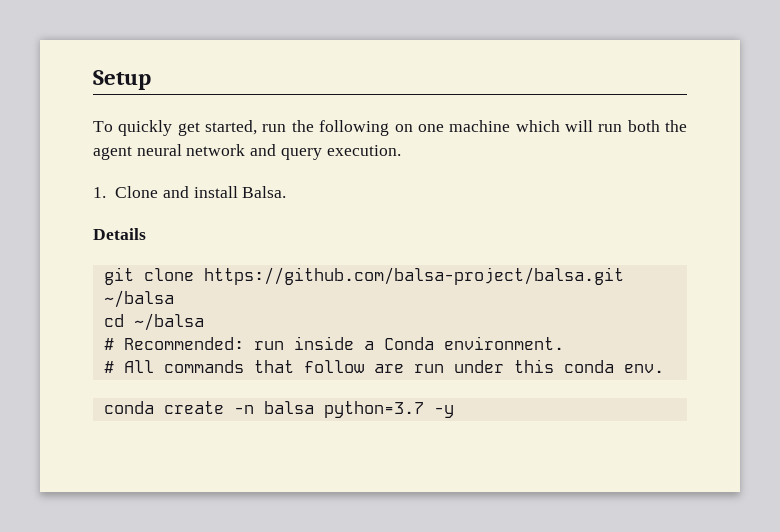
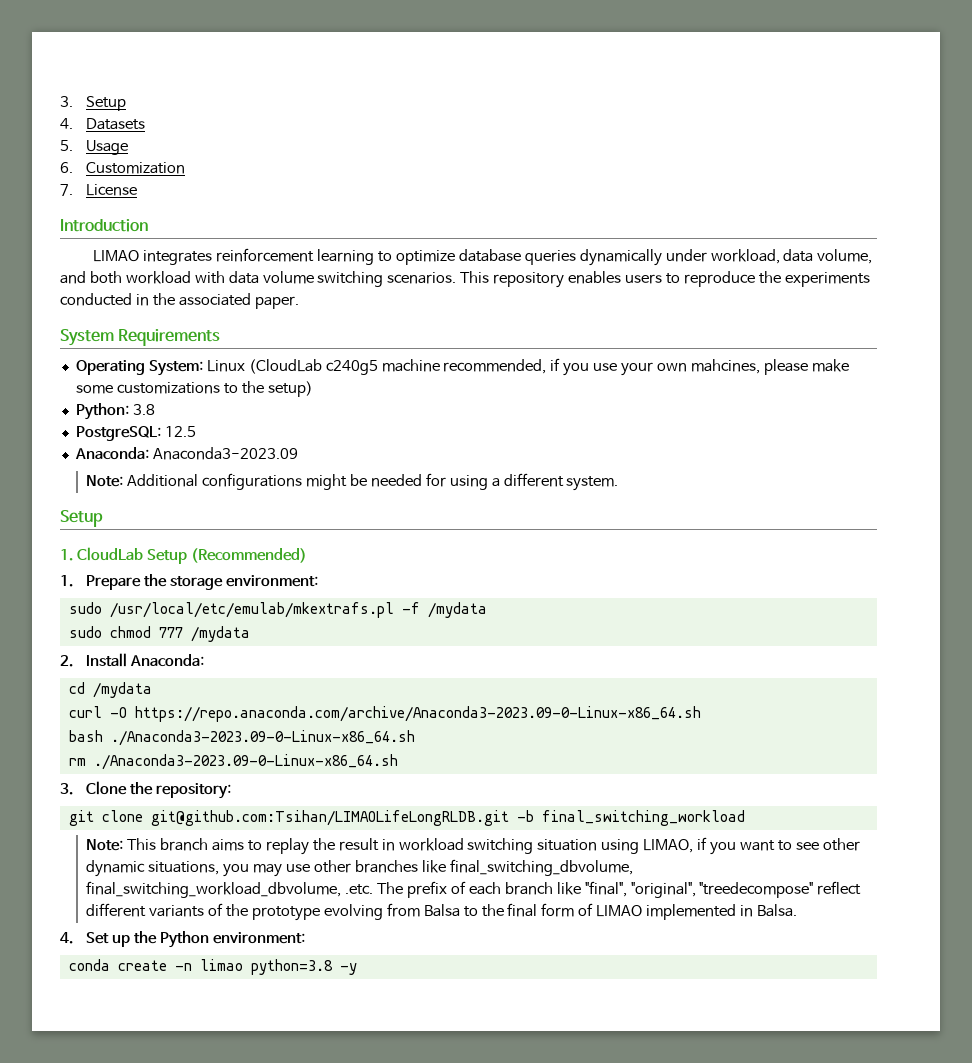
[93,70,151,90] [93,120,687,136] [93,144,401,160] [93,186,287,198] [93,228,146,240] [103,267,624,285] [103,290,174,308] [103,313,204,331] [103,336,564,350] [103,359,664,373] Setup // To quickly get started, run the following on one machine which will run both the agent neural network and query execution. // 1. Clone and install Balsa. // Details // git clone https://github.com/balsa-project/balsa.git ~/balsa // cd ~/balsa // # Recommended: run inside a Conda environment. // # All commands that follow are run under this conda env. -> [60,96,127,111] [60,118,146,130] [60,140,129,155] [60,162,186,174] [60,184,138,196] [60,219,148,232] [93,248,873,266] [60,271,870,288] [60,293,299,309] [60,329,221,346] [75,358,849,376] [75,381,313,397] [75,403,155,420] [75,426,196,441] [74,447,298,460] [86,473,619,491] [60,510,103,527] [60,547,308,564] [60,574,319,590] [68,602,487,618] [68,626,250,642] [60,653,205,667] [68,682,152,698] [68,706,701,722] [68,730,415,746] [68,754,398,770] [60,781,232,799] [68,810,745,826] [86,837,860,855] [86,859,633,877] [86,881,862,898] [86,903,797,921] [60,931,305,948] 3. Setup // 4. Datasets // 5. Usage // 6. Customization // 7. License // Introduction // LIMAO integrates reinforcement learning to optimize database queries dynamically under workload, data volume, and both workload with data volume switching scenarios. This repository enables users to reproduce the experiments conducted in the associated paper. // System Requirements // Operating System: Linux (CloudLab c240g5 machine recommended, if you use your own mahcines, please make some customizations to the setup) // Python: 3.8 // PostgreSQL: 12.5 // Anaconda: Anaconda3-2023.09 // Note: Additional configurations might be needed for using a different system. // Setup // 1. CloudLab Setup (Recommended) // 1. Prepare the storage environment: // sudo /usr/local/etc/emulab/mkextrafs.pl -f /mydata // sudo chmod 777 /mydata // 2. Install Anaconda: // cd /mydata // curl -O https://repo.anaconda.com/archive/Anaconda3-2023.09-0-Linux-x86_64.sh // bash ./Anaconda3-2023.09-0-Linux-x86_64.sh // rm ./Anaconda3-2023.09-0-Linux-x86_64.sh // 3. Clone the repository: // git clone git@github.com:Tsihan/LIMAOLifeLongRLDB.git -b final_switching_workload // Note: This branch aims to replay the result in workload switching situation using LIMAO, if you want to see other dynamic situations, you may use other branches like final_switching_dbvolume, final_switching_workload_dbvolume, .etc. The prefix of each branch like "final", "original", "treedecompose" reflect different variants of the prototype evolving from Balsa to the final form of LIMAO implemented in Balsa. // 4. Set up the Python environment:
[263,401,424,418] balsa python=3.7 -> [199,959,333,975] limao python=3.8

